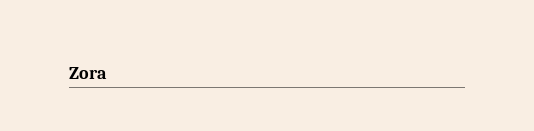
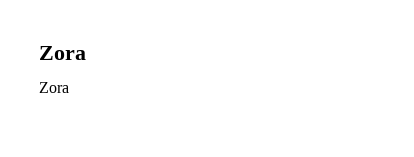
[69,67,107,79] Zora -> [39,46,86,60] [39,82,69,93] Zora // Zora

